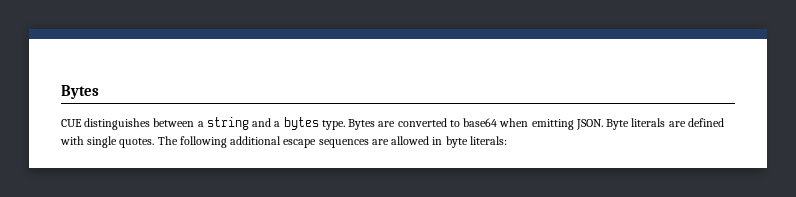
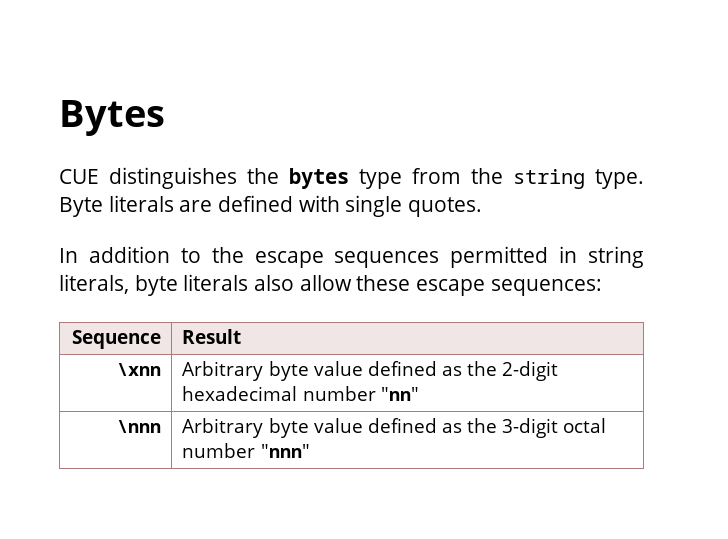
[153,117,603,130] between a string and a bytes type. Bytes are converted to base64 when emitting JSON. -> [247,168,644,189] the bytes type from the string type.
[157,136,507,148] The following additional escape sequences are allowed in byte literals: -> [59,246,644,268] [59,274,602,296] [71,330,161,349] [182,329,242,344] [116,363,161,376] [182,361,559,381] [182,386,419,401] [116,420,161,433] [182,418,607,438] [182,443,310,458] // In addition to the escape sequences permitted in string literals, byte literals also allow these escape sequences: // Sequence | Result // \xnn | Arbitrary byte value defined as the 2-digit hexadecimal number "nn" // \nnn | Arbitrary byte value defined as the 3-digit octal number "nnn"

